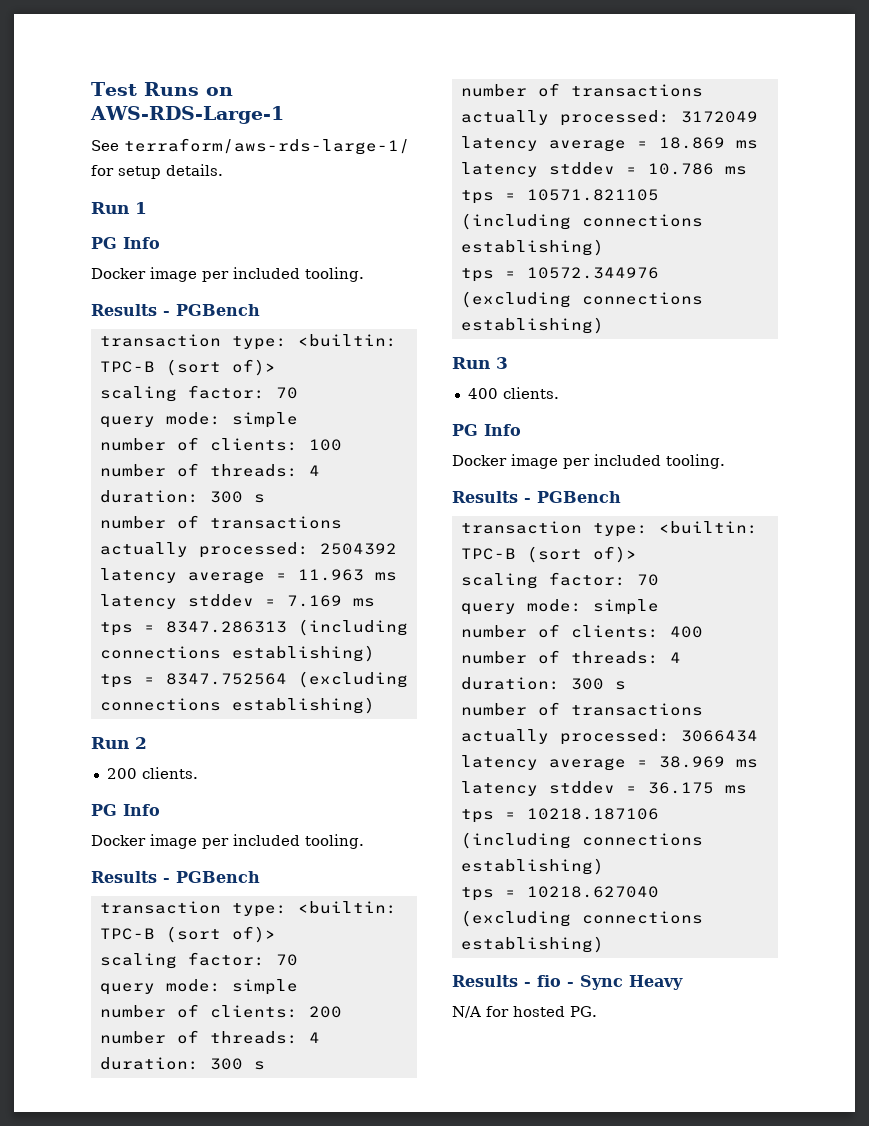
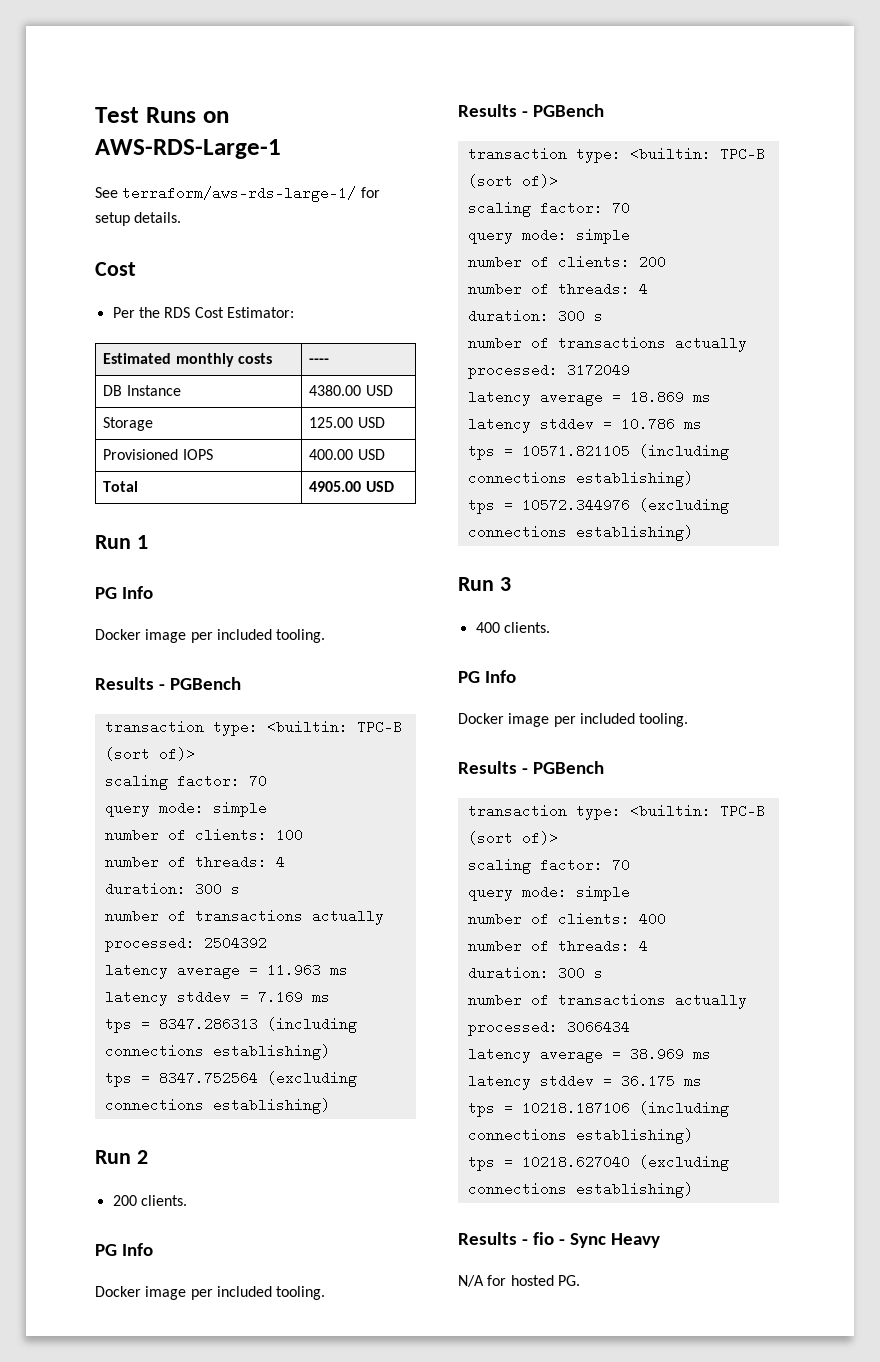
(223, 170) none -> [95,262,136,276] [112,307,294,318] [103,353,272,367] [309,358,330,364] [103,385,181,396] [309,385,393,396] [103,417,154,431] [309,417,385,428] [103,449,213,460] [309,449,385,460] [103,481,139,492] [309,481,394,492] // Cost // Per the RDS Cost Estimator: // Estimated monthly costs | ---- // DB Instance | 4380.00 USD // Storage | 125.00 USD // Provisioned IOPS | 400.00 USD // Total | 4905.00 USD

